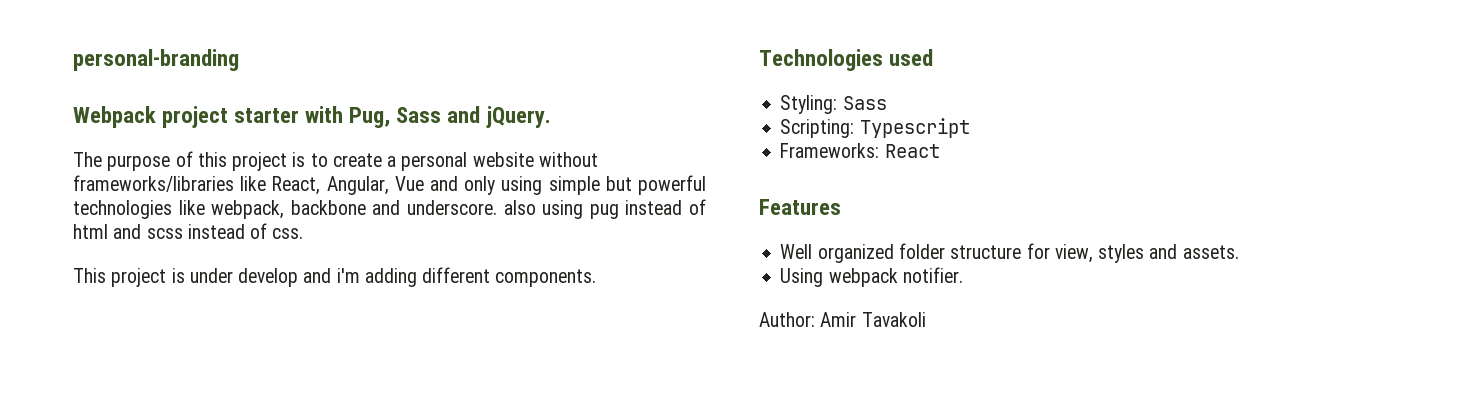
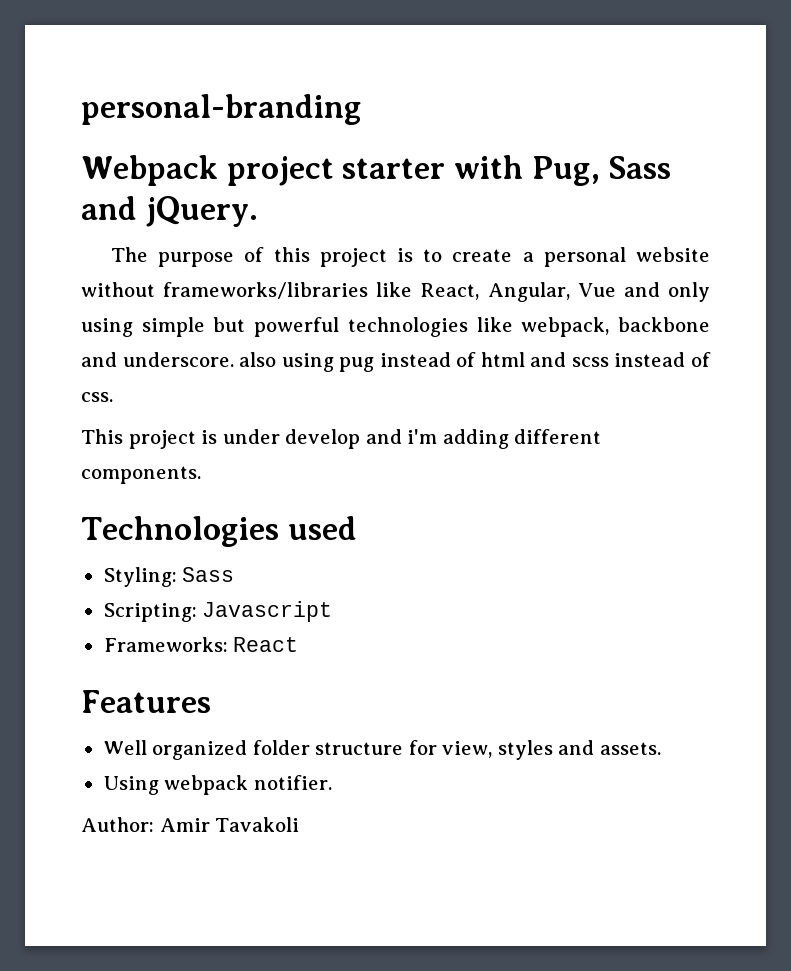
[859,118,970,138] Typescript -> [202,601,333,622] Javascript

